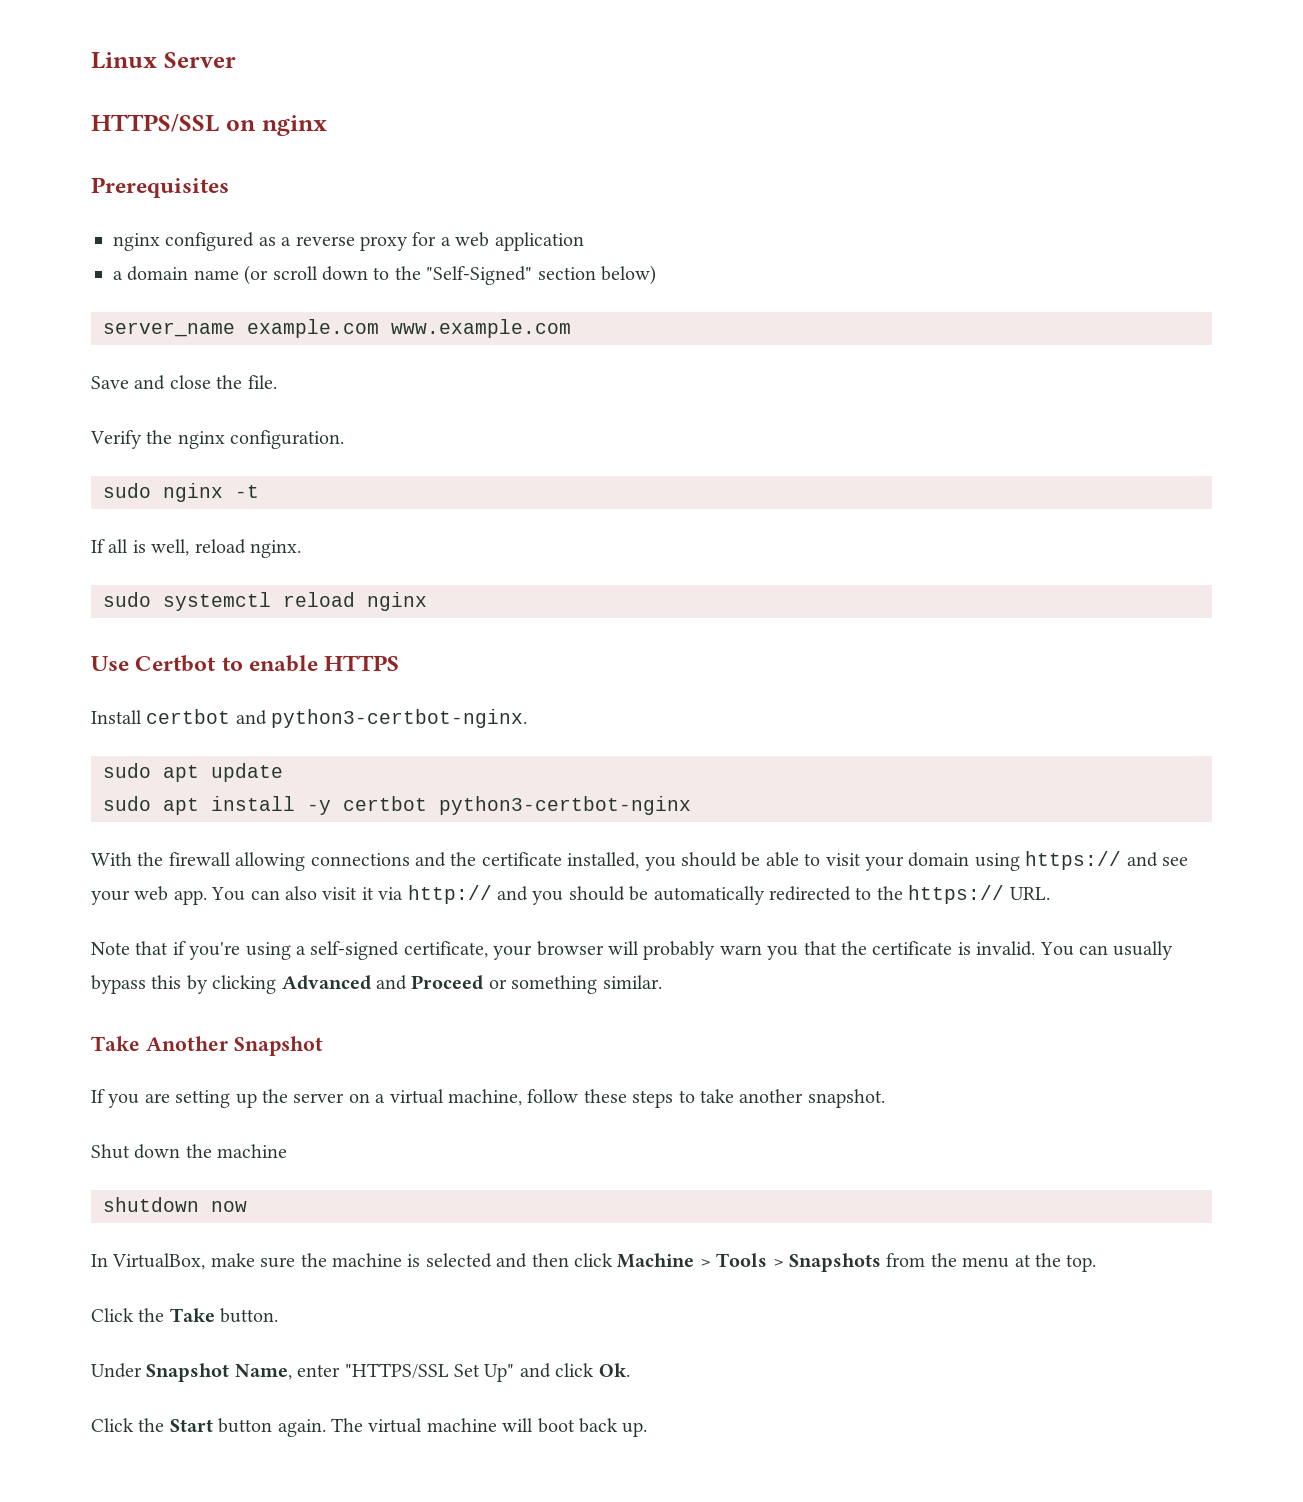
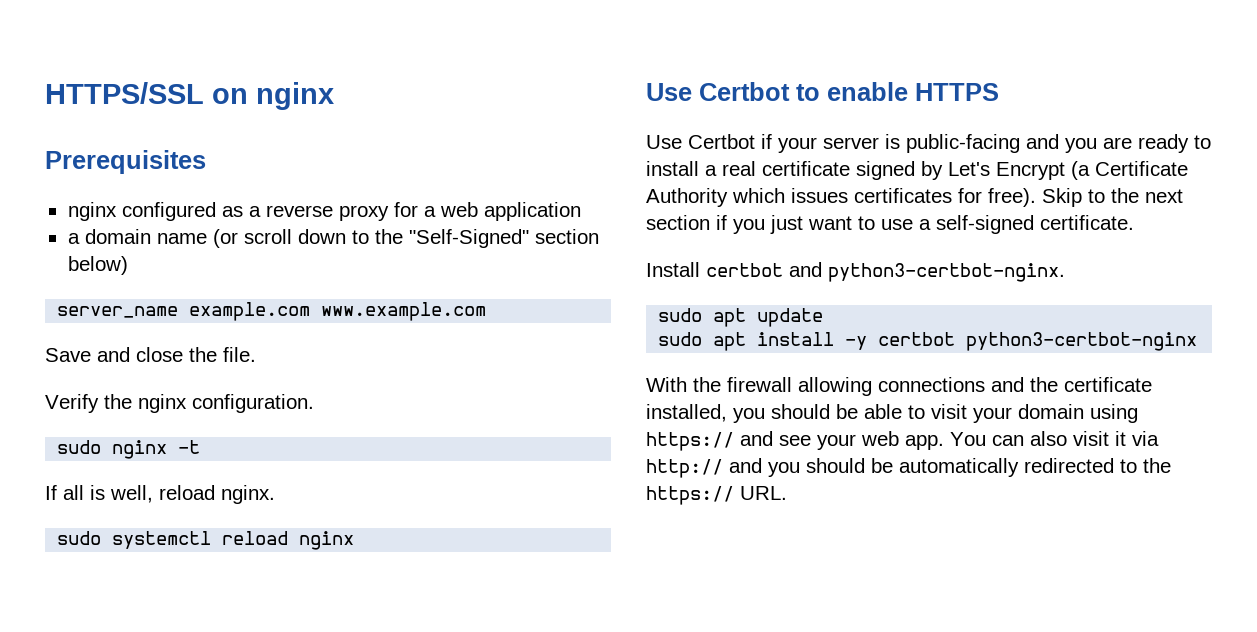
[91,52,236,69] Linux Server // -> (45, 93) none
(400, 663) none -> [646,134,1211,153] [646,161,1188,180] [646,188,1183,207] [646,215,1134,234] // Use Certbot if your server is public-facing and you are ready to install a real certificate signed by Let's Encrypt (a Certificate Authority which issues certificates for free). Skip to the next section if you just want to use a self-signed certificate.
[91,941,1174,960] [91,975,662,994] [91,1036,323,1056] [91,1089,885,1108] [91,1144,288,1159] [103,1197,247,1212] [91,1253,1097,1272] [91,1308,279,1323] [91,1363,630,1382] [91,1418,648,1437] // Note that if you're using a self-signed certificate, your browser will probably warn you that the certificate is invalid. You can usually bypass this by clicking Advanced and Proceed or something similar. // Take Another Snapshot // If you are setting up the server on a virtual machine, follow these steps to take another snapshot. // Shut down the machine // shutdown now // In VirtualBox, make sure the machine is selected and then click Machine > Tools > Snapshots from the menu at the top. // Click the Take button. // Under Snapshot Name, enter "HTTPS/SSL Set Up" and click Ok. // Click the Start button again. The virtual machine will boot back up. -> (787, 493) none

